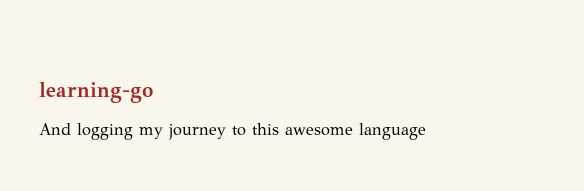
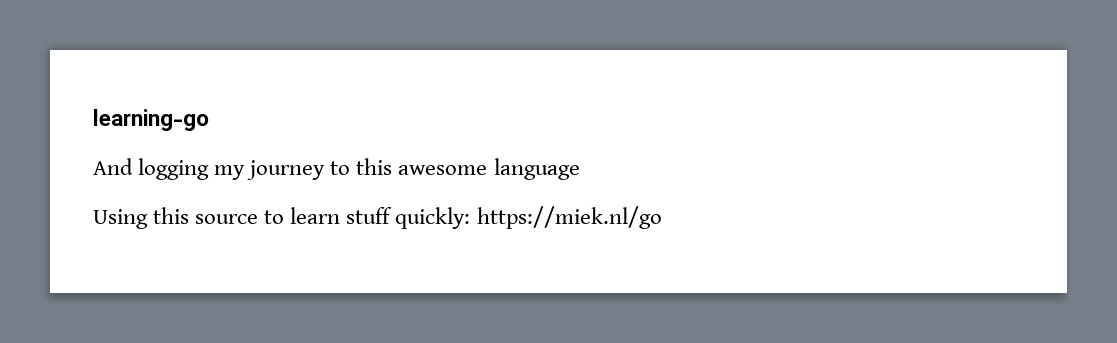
(426, 131) none -> [93,206,662,229] // Using this source to learn stuff quickly: https://miek.nl/go

